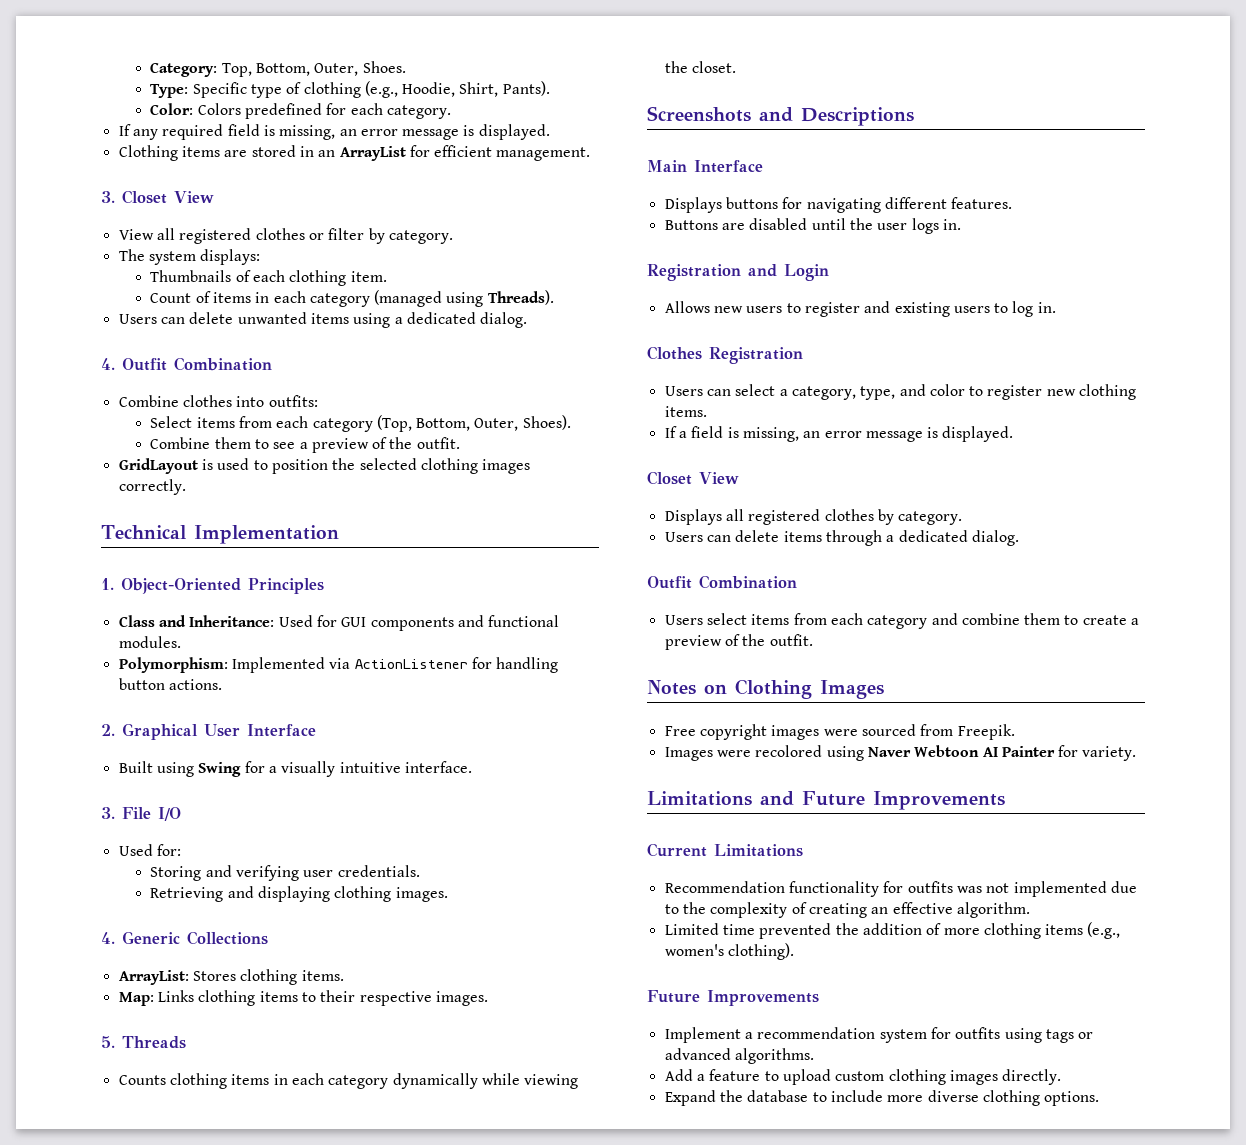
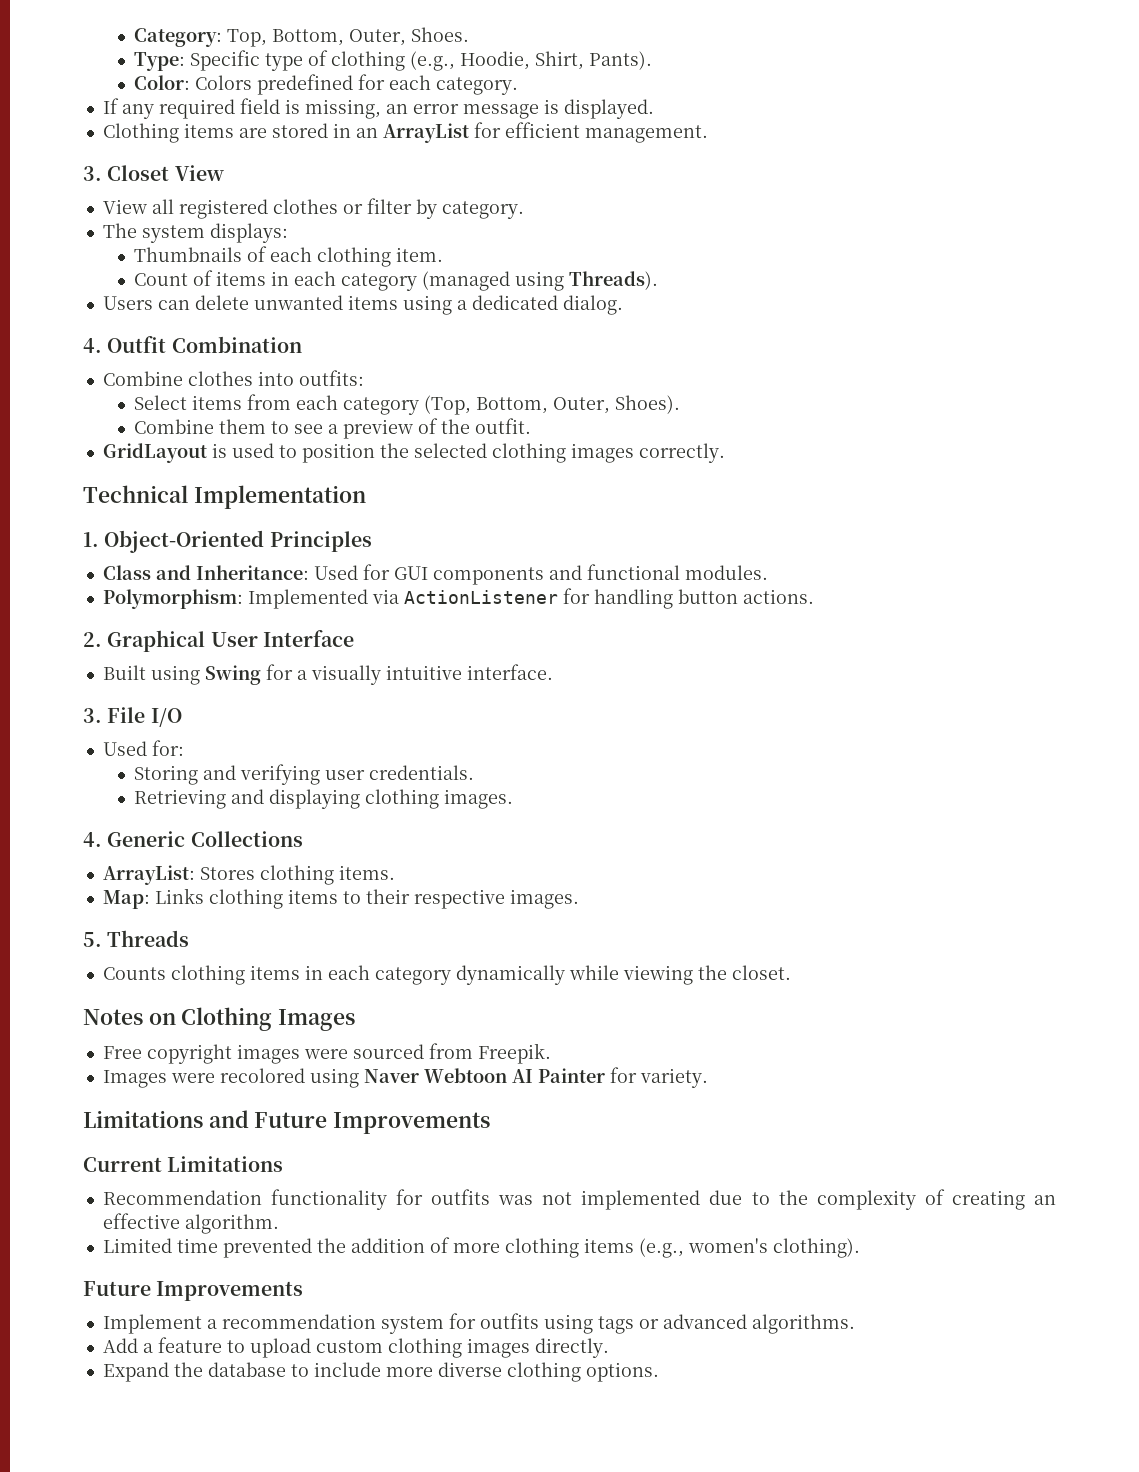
[647,106,914,126] [647,160,763,173] [664,197,1013,213] [664,218,961,234] [647,264,829,281] [664,301,1056,317] [647,346,803,364] [664,384,1137,400] [664,406,707,417] [664,426,1014,442] [647,471,739,485] [664,509,963,525] [664,530,1019,546] [647,575,797,589] [664,613,1140,629] [664,634,813,650] // Screenshots and Descriptions // Main Interface // Displays buttons for navigating different features. // Buttons are disabled until the user logs in. // Registration and Login // Allows new users to register and existing users to log in. // Clothes Registration // Users can select a category, type, and color to register new clothing items. // If a field is missing, an error message is displayed. // Closet View // Displays all registered clothes by category. // Users can delete items through a dedicated dialog. // Outfit Combination // Users select items from each category and combine them to create a preview of the outfit. -> (791, 972) none

